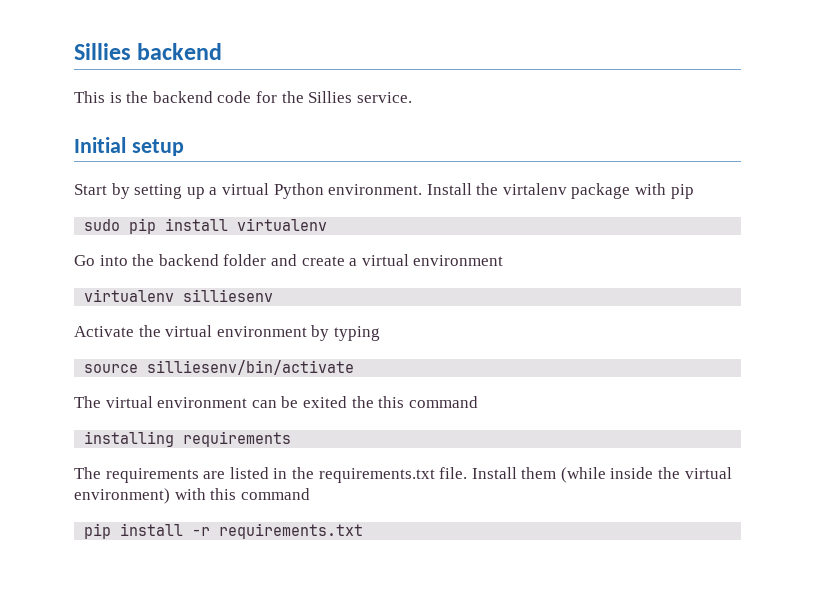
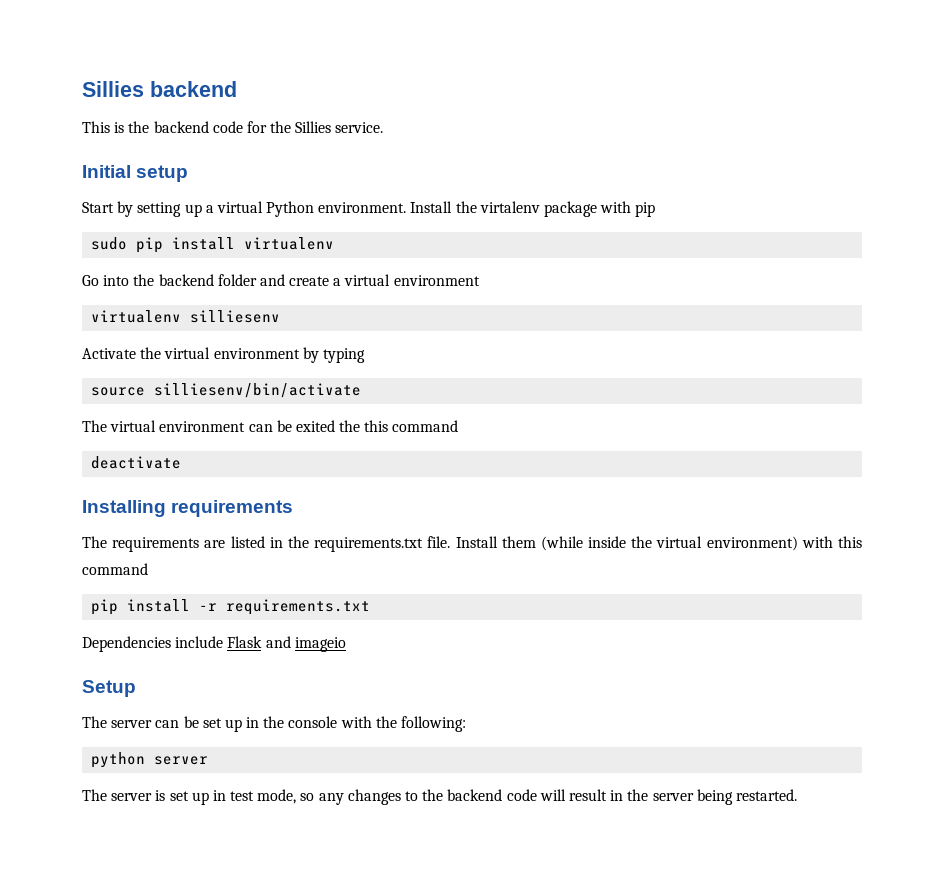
[84,431,175,447] installing -> [91,456,182,469] [82,500,166,517] deactivate // Installing
(364, 531) none -> [82,636,346,652] [82,680,136,697] [82,716,467,732] [91,752,209,768] [82,789,797,805] // Dependencies include Flask and imageio // Setup // The server can be set up in the console with the following: // python server // The server is set up in test mode, so any changes to the backend code will result in the server being restarted.

